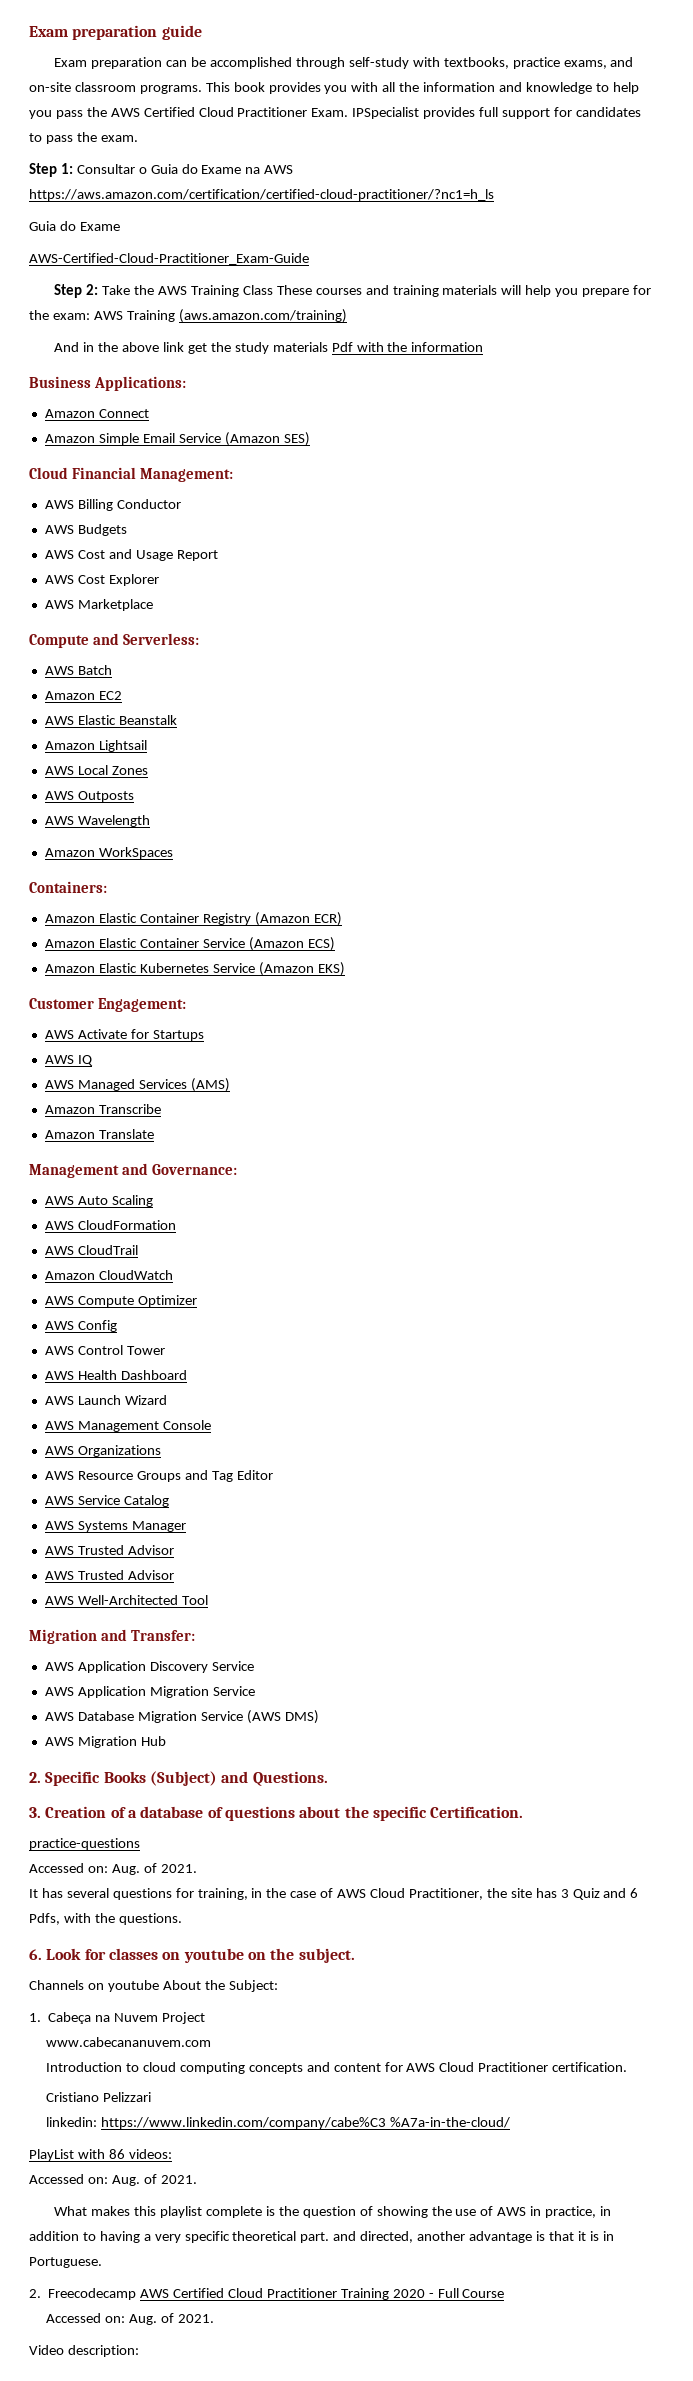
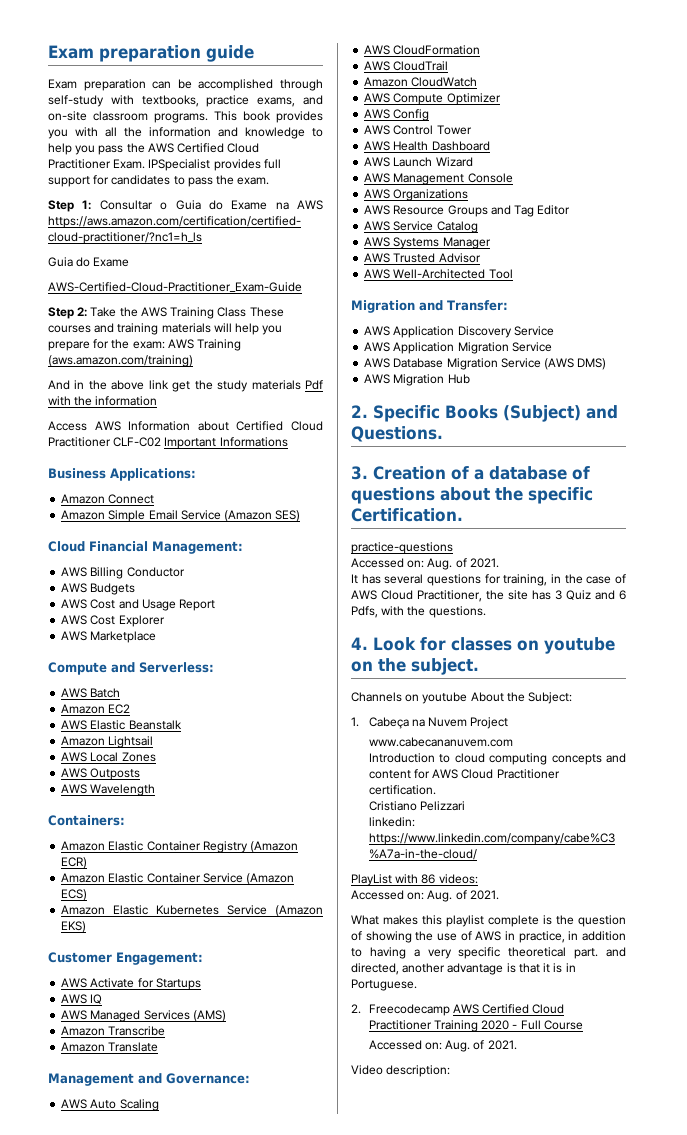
(484, 347) none -> [48,421,323,431] [48,437,288,449] // Access AWS Information about Certified Cloud Practitioner CLF-C02 Important Informations
[44,847,173,859] // Amazon WorkSpaces -> (156, 790) none
[44,1570,174,1580] // AWS Trusted Advisor -> (481, 258) none
[29,1949,42,1960] 6. -> [351,637,368,650] 4.

